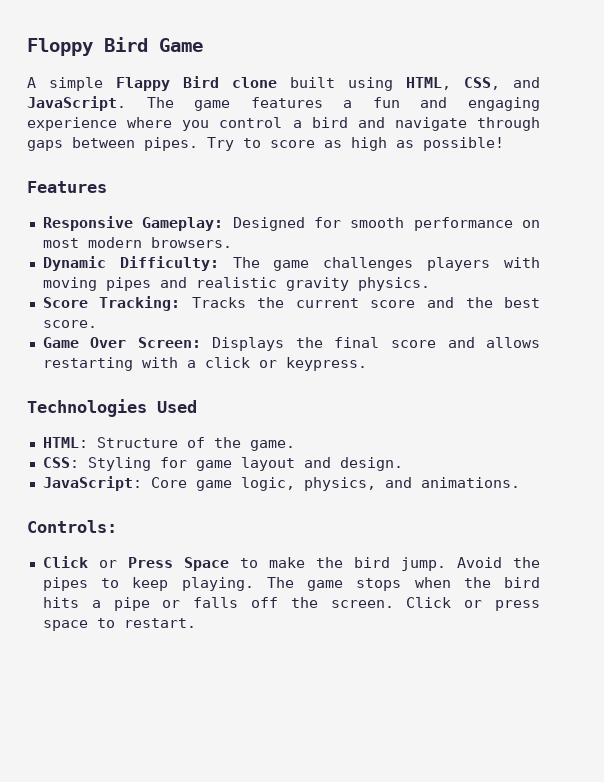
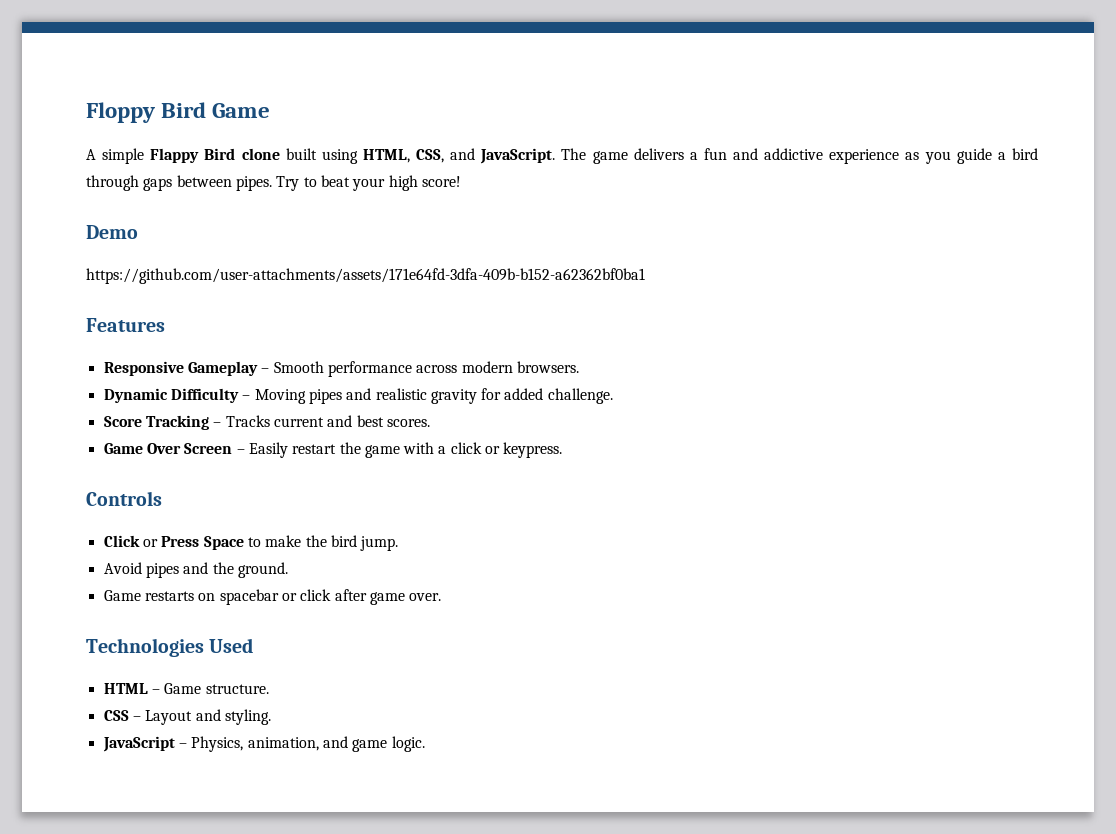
[250,97,323,108] features -> [633,148,684,160] delivers
[467,97,540,111] [27,117,467,131] engaging experience where you control a bird and navigate -> [764,148,1039,164] addictive experience as you guide a bird
[270,137,504,151] [27,181,107,193] [42,216,541,231] [42,237,232,248] [42,256,541,271] [42,277,430,291] [42,296,541,311] [42,320,97,328] [42,337,541,351] [42,357,133,371] score as high as possible! // Features // Responsive Gameplay: Designed for smooth performance on most modern browsers. // Dynamic Difficulty: The game challenges players with moving pipes and realistic gravity physics. // Score Tracking: Tracks the current score and the best score. // Game Over Screen: Displays the final score and allows restarting -> [320,175,461,191] [86,225,138,239] [86,268,645,284] [86,318,165,332] [103,361,579,377] [103,388,613,404] [103,415,430,430] [103,442,400,458] beat your high score! // Demo // https://github.com/user-attachments/assets/171e64fd-3dfa-409b-b152-a62362bf0ba1 // Features // Responsive Gameplay – Smooth performance across modern browsers. // Dynamic Difficulty – Moving pipes and realistic gravity for added challenge. // Score Tracking – Tracks current and best scores. // Game Over Screen – Easily restart the game
[27,399,197,417] [42,437,295,451] [42,457,403,471] [42,476,520,491] [27,520,117,533] Technologies Used // HTML: Structure of the game. // CSS: Styling for game layout and design. // JavaScript: Core game logic, physics, and animations. // Controls: -> [86,491,162,506] Controls
[456,557,540,568] [42,577,540,591] [42,597,540,611] [42,618,196,631] Avoid the pipes to keep playing. The game stops when the bird hits a pipe or falls off the screen. Click or press space to restart. -> [103,562,288,578] [103,589,442,605] [86,638,254,657] [103,683,269,694] [103,709,271,725] [102,736,425,752] // Avoid pipes and the ground. // Game restarts on spacebar or click after game over. // Technologies Used // HTML – Game structure. // CSS – Layout and styling. // JavaScript – Physics, animation, and game logic.

